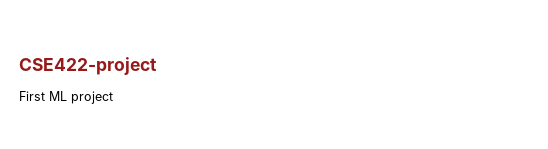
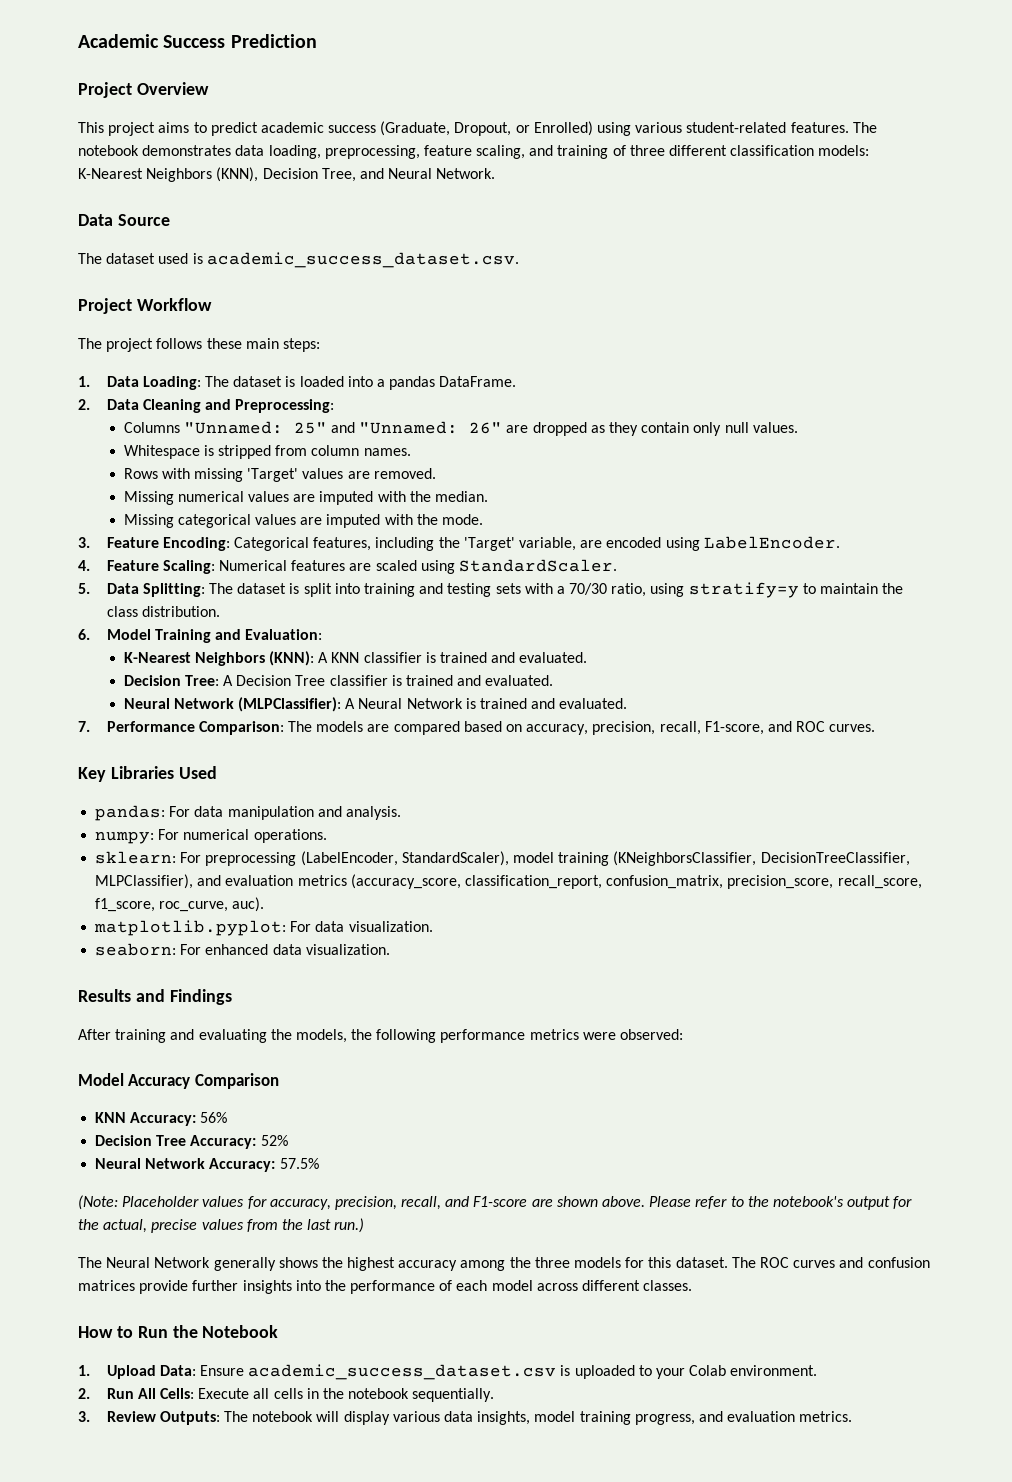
[19,57,157,75] [19,91,113,104] CSE422-project // First ML project -> [78,34,317,48] [78,82,209,98] [78,121,877,136] [78,145,870,159] [78,167,496,182] [78,214,170,226] [78,252,519,268] [78,298,212,314] [78,338,320,352] [78,376,517,390] [78,399,335,413] [123,421,798,436] [123,445,411,459] [123,468,436,482] [123,491,489,505] [123,514,484,528] [78,536,840,551] [78,559,617,574] [78,582,904,598] [106,606,220,617] [78,629,323,643] [123,651,588,666] [123,675,554,686] [123,697,628,712] [78,721,876,735] [78,766,217,782] [95,805,401,821] [95,829,327,844] [95,851,910,866] [95,874,922,889] [95,897,265,912] [94,920,433,936] [95,943,390,956] [78,989,232,1005] [78,1029,684,1043] [78,1073,279,1089] [95,1112,228,1126] [95,1135,288,1149] [95,1158,319,1172] [78,1195,913,1210] [78,1218,365,1233] [78,1257,930,1271] [78,1280,693,1294] [78,1325,279,1338] [78,1364,818,1380] [78,1388,495,1402] [78,1411,853,1425] Academic Success Prediction // Project Overview // This project aims to predict academic success (Graduate, Dropout, or Enrolled) using various student-related features. The notebook demonstrates data loading, preprocessing, feature scaling, and training of three different classification models: K-Nearest Neighbors (KNN), Decision Tree, and Neural Network. // Data Source // The dataset used is academic_success_dataset.csv. // Project Workflow // The project follows these main steps: // 1. Data Loading: The dataset is loaded into a pandas DataFrame. // 2. Data Cleaning and Preprocessing: // Columns "Unnamed: 25" and "Unnamed: 26" are dropped as they contain only null values. // Whitespace is stripped from column names. // Rows with missing 'Target' values are removed. // Missing numerical values are imputed with the median. // Missing categorical values are imputed with the mode. // 3. Feature Encoding: Categorical features, including the 'Target' variable, are encoded using LabelEncoder. // 4. Feature Scaling: Numerical features are scaled using StandardScaler. // 5. Data Splitting: The dataset is split into training and testing sets with a 70/30 ratio, using stratify=y to maintain the class distribution. // 6. Model Training and Evaluation: // K-Nearest Neighbors (KNN): A KNN classifier is trained and evaluated. // Decision Tree: A Decision Tree classifier is trained and evaluated. // Neural Network (MLPClassifier): A Neural Network is trained and evaluated. // 7. Performance Comparison: The models are compared based on accuracy, precision, recall, F1-score, and ROC curves. // Key Libraries Used // pandas: For data manipulation and analysis. // numpy: For numerical operations. // sklearn: For preprocessing (LabelEncoder, StandardScaler), model training (KNeighborsClassifier, DecisionTreeClassifier, MLPClassifier), and evaluation metrics (accuracy_score, classification_report, confusion_matrix, precision_score, recall_score, f1_score, roc_curve, auc). // matplotlib.pyplot: For data visualization. // seaborn: For enhanced data visualization. // Results and Findings // After training and evaluating the models, the following performance metrics were observed: // Model Accuracy Comparison // KNN Accuracy: 56% // Decision Tree Accuracy: 52% // Neural Network Accuracy: 57.5% // (Note: Placeholder values for accuracy, precision, recall, and F1-score are shown above. Please refer to the notebook's output for the actual, precise values from the last run.) // The Neural Network generally shows the highest accuracy among the three models for this dataset. The ROC curves and confusion matrices provide further insights into the performance of each model across different classes. // How to Run the Notebook // 1. Upload Data: Ensure academic_success_dataset.csv is uploaded to your Colab environment. // 2. Run All Cells: Execute all cells in the notebook sequentially. // 3. Review Outputs: The notebook will display various data insights, model training progress, and evaluation metrics.

